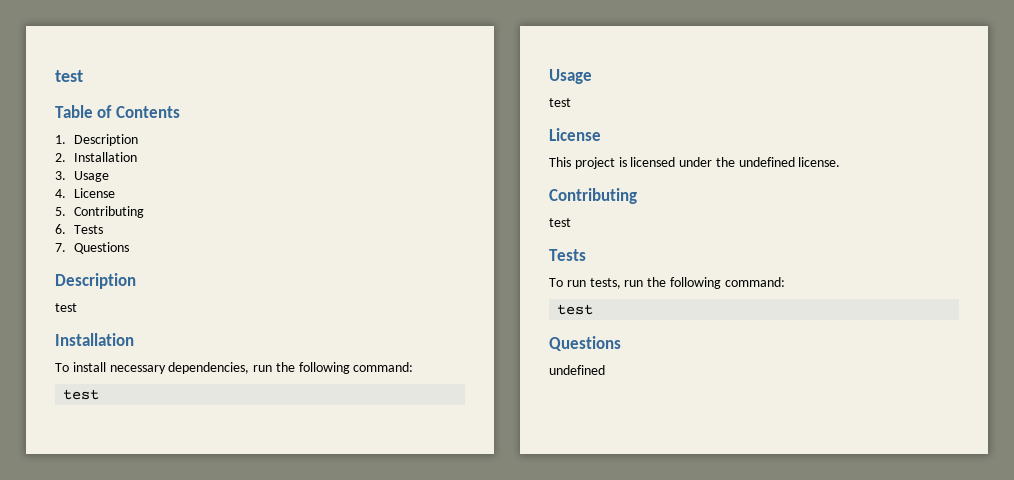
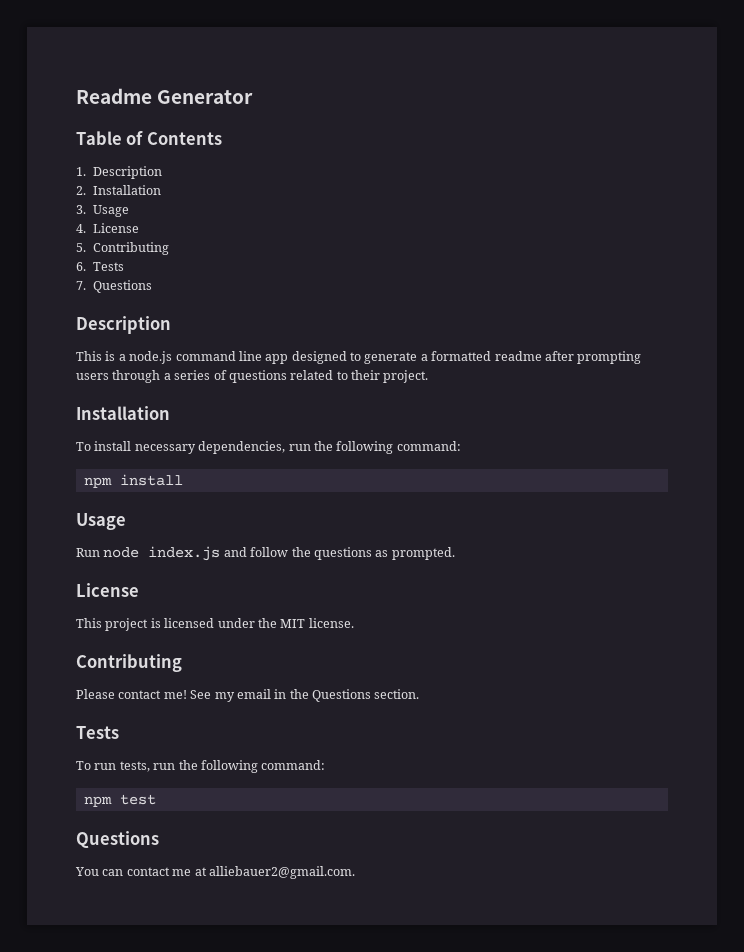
[55,70,83,82] test -> [76,88,254,104] Readme Generator
[55,303,77,312] test -> [76,351,642,364] [76,370,429,383] This is a node.js command line app designed to generate a formatted readme after prompting users through a series of questions related to their project.
[63,389,100,400] [549,69,592,84] [549,98,571,107] test // Usage // test -> [83,474,183,488] [76,513,126,530] [76,546,455,561] npm install // Usage // Run node index.js and follow the questions as prompted.
[738,157,795,167] undefined -> [280,619,306,628] MIT
[549,218,571,227] test -> [76,689,420,702] Please contact me! See my email in the Questions section.
(785, 282) none -> [83,796,112,807] npm
[549,365,605,375] undefined -> [75,866,355,879] You can contact me at alliebauer2@gmail.com.

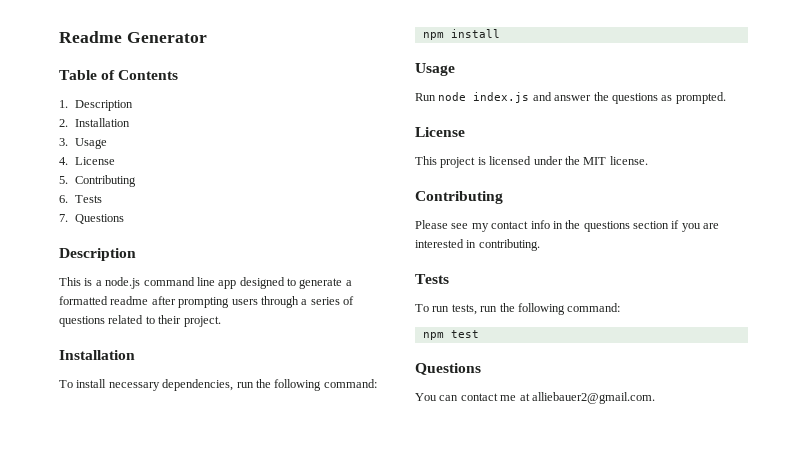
[250,547,289,557] follow -> [554,95,592,101] answer
[118,689,420,702] contact me! See my email in the Questions section. -> [451,220,720,232] [415,239,540,251] see my contact info in the questions section if you are interested in contributing.

